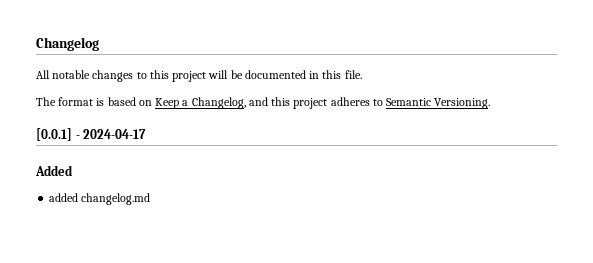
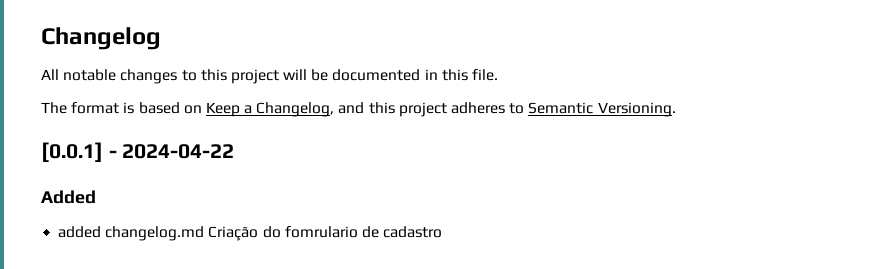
[83,129,147,139] 2024-04-17 -> [122,144,235,159] 2024-04-22
(151, 199) none -> [208,226,443,241] Criação do fomrulario de cadastro

